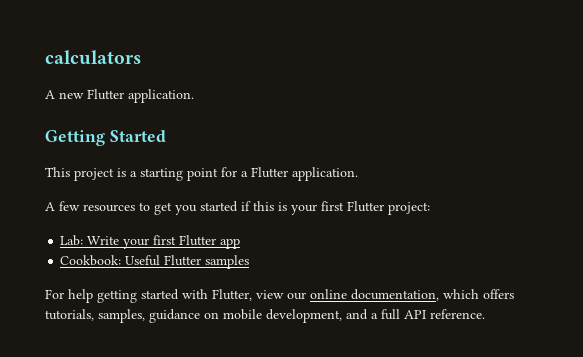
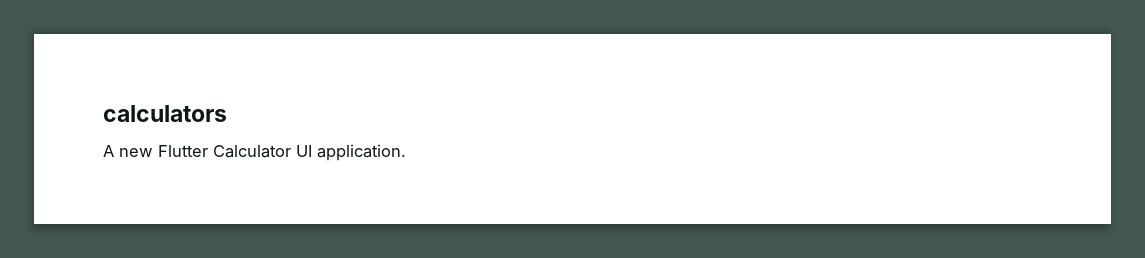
[128,89,194,103] [45,130,166,146] [45,167,358,181] [45,201,430,215] [60,235,241,249] [60,255,250,269] [45,289,514,303] [45,309,485,323] application. // Getting Started // This project is a starting point for a Flutter application. // A few resources to get you started if this is your first Flutter project: // Lab: Write your first Flutter app // Cookbook: Useful Flutter samples // For help getting started with Flutter, view our online documentation, which offers tutorials, samples, guidance on mobile development, and a full API reference. -> [213,144,406,161] Calculator UI application.

